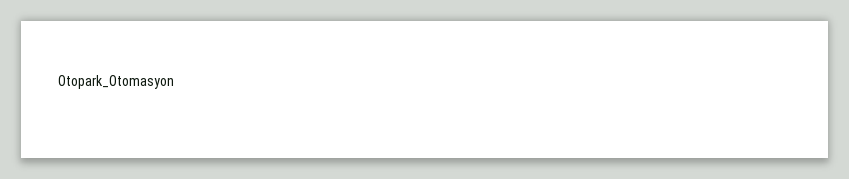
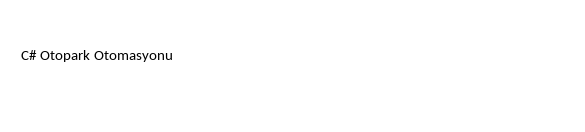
[58,75,174,89] Otopark_Otomasyon -> [21,50,173,62] C# Otopark Otomasyonu

